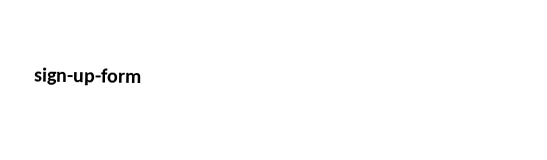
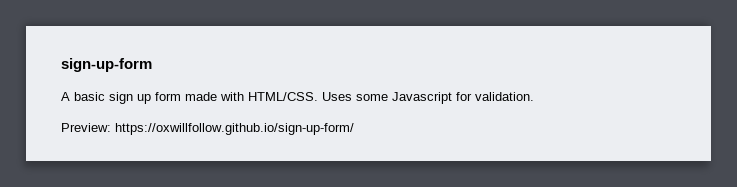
(142, 77) none -> [61,92,534,104] [61,123,354,135] // A basic sign up form made with HTML/CSS. Uses some Javascript for validation. // Preview: https://oxwillfollow.github.io/sign-up-form/

